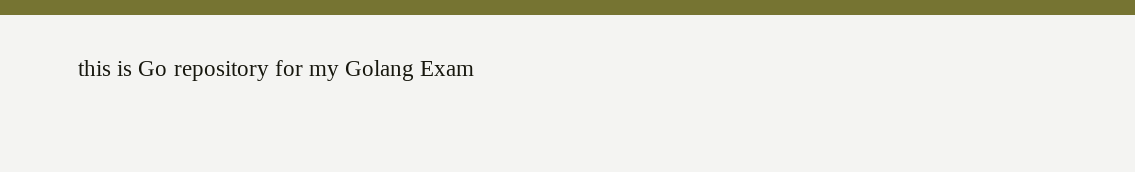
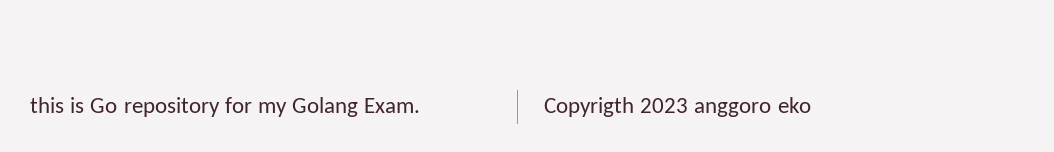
[420,61,475,76] Exam -> [364,97,811,117] Exam. Copyrigth 2023 anggoro eko

